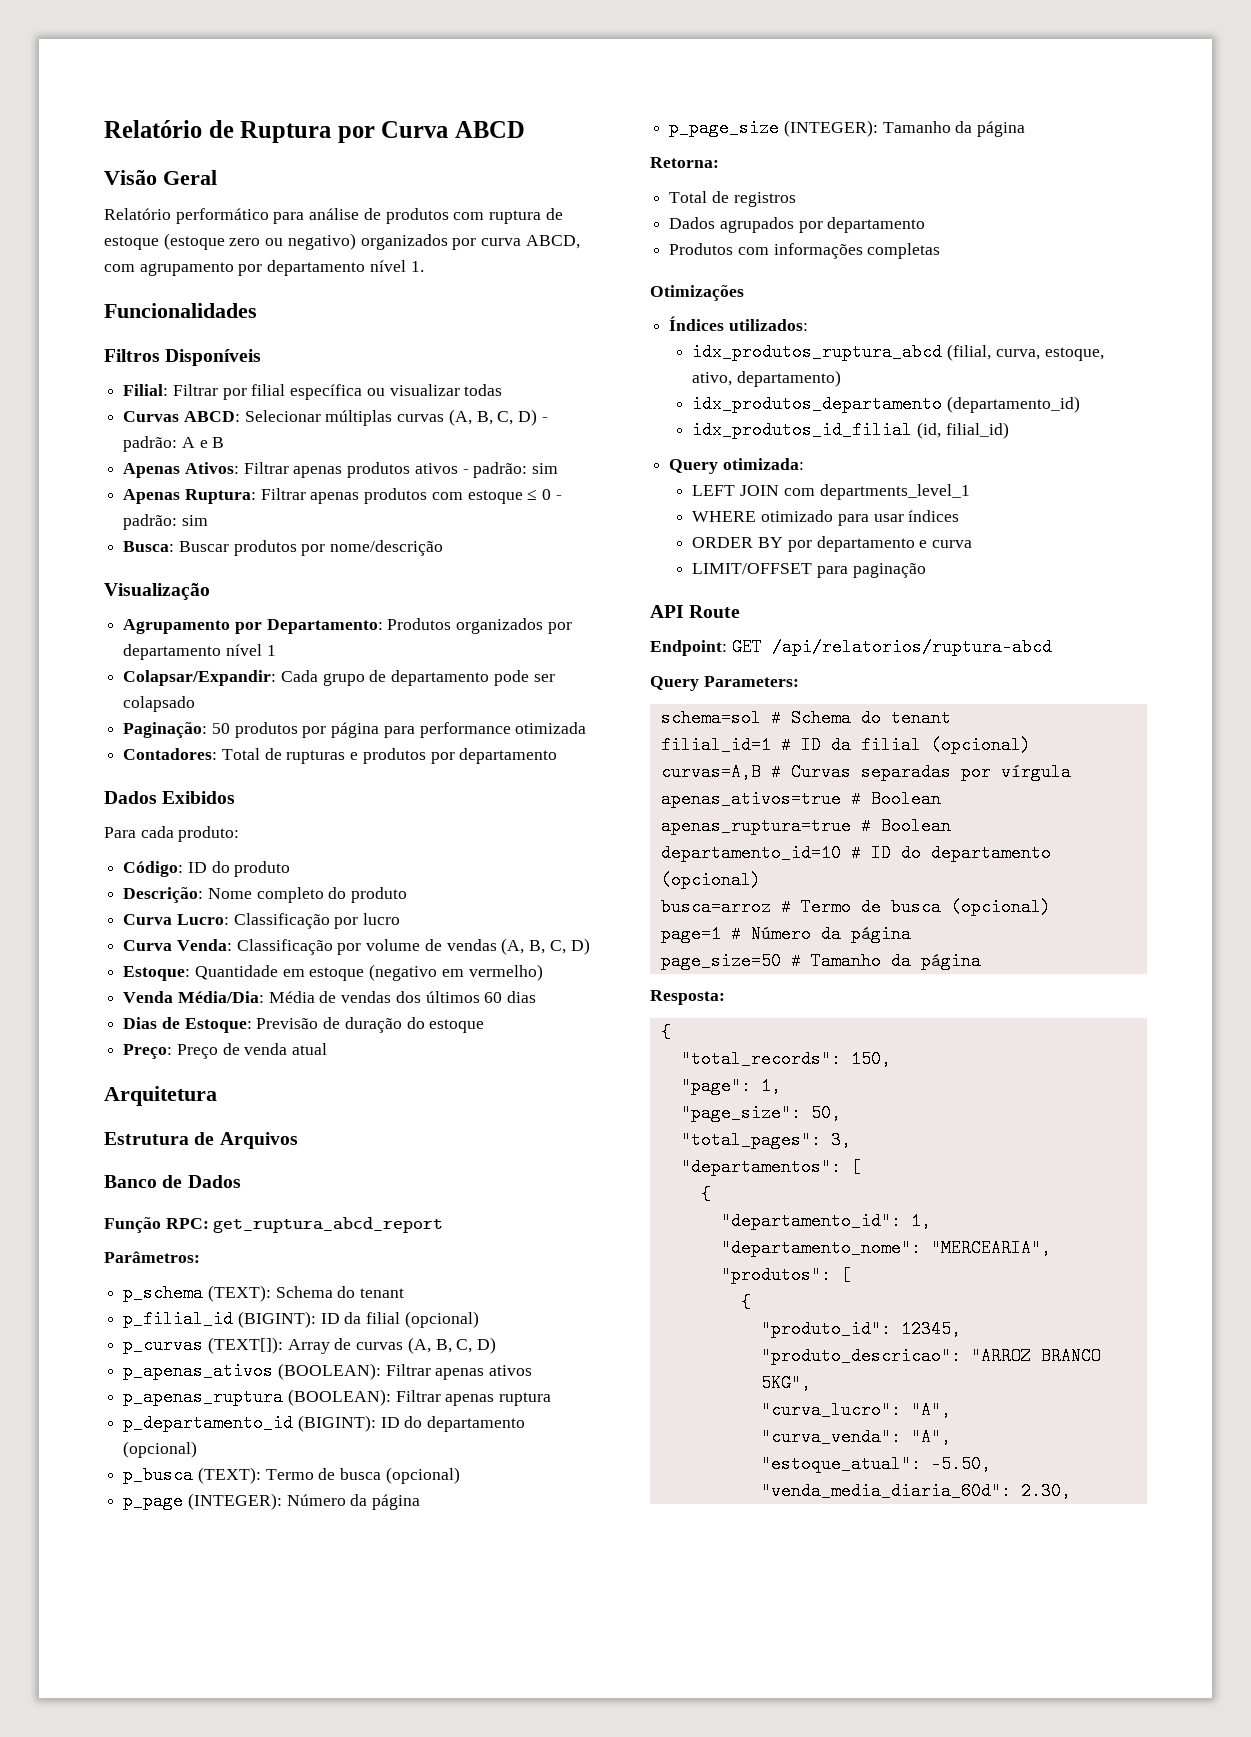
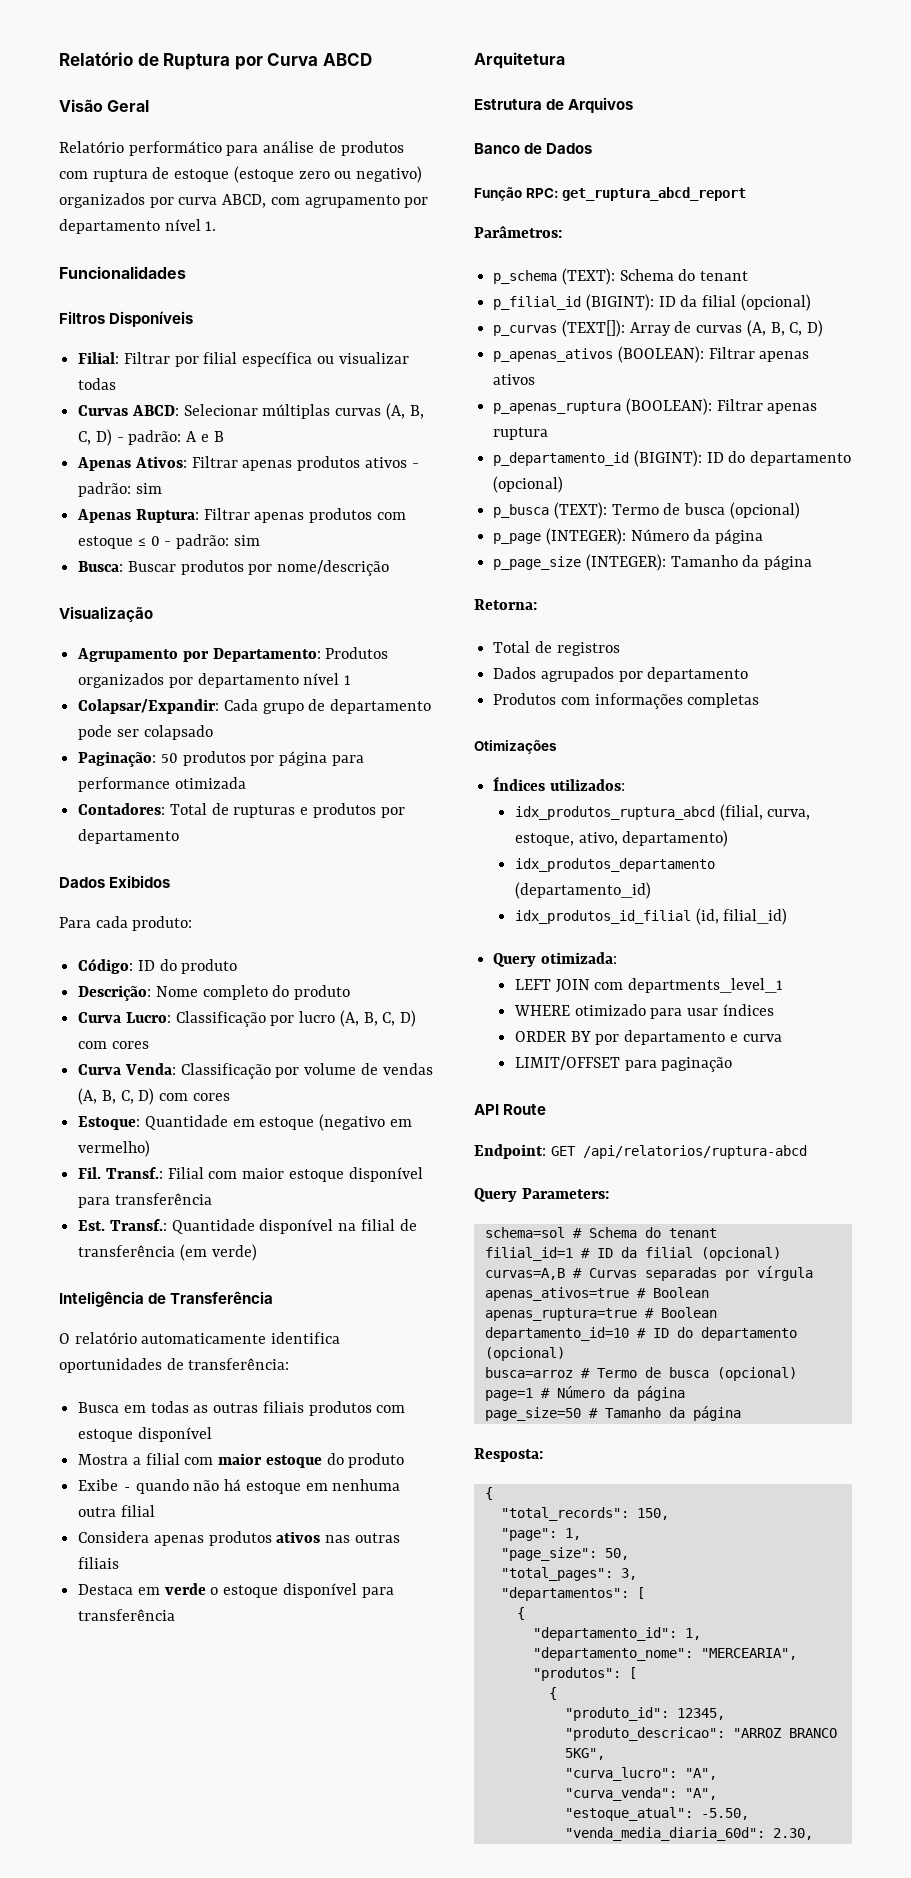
(401, 919) none -> [339,1010,417,1027] [78,1041,149,1049] (A, B, C, D) com cores
(590, 946) none -> [159,1093,230,1101] com cores
[123,991,537,1003] [123,1017,485,1033] [123,1043,328,1059] Venda Média/Dia: Média de vendas dos últimos 60 dias // Dias de Estoque: Previsão de duração do estoque // Preço: Preço de venda atual -> [78,1167,423,1182] [78,1193,212,1208] [78,1219,417,1234] [78,1244,257,1261] [59,1291,274,1307] [59,1332,341,1344] [59,1358,290,1373] [78,1401,406,1416] [78,1427,212,1442] [78,1453,405,1468] [78,1479,401,1494] [78,1505,155,1517] [78,1531,400,1546] [78,1557,120,1569] [78,1583,394,1598] [78,1609,176,1621] Fil. Transf.: Filial com maior estoque disponível para transferência // Est. Transf.: Quantidade disponível na filial de transferência (em verde) // Inteligência de Transferência // O relatório automaticamente identifica oportunidades de transferência: // Busca em todas as outras filiais produtos com estoque disponível // Mostra a filial com maior estoque do produto // Exibe - quando não há estoque em nenhuma outra filial // Considera apenas produtos ativos nas outras filiais // Destaca em verde o estoque disponível para transferência

